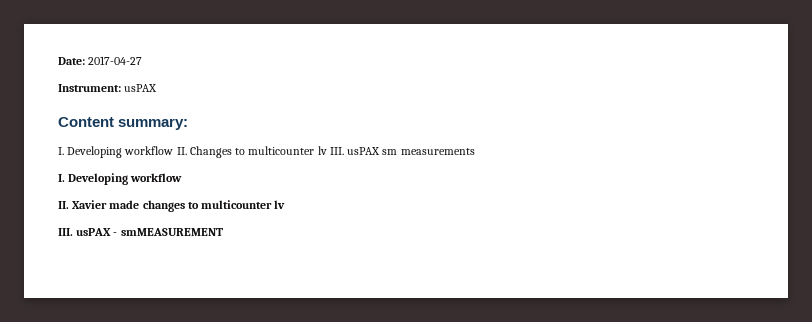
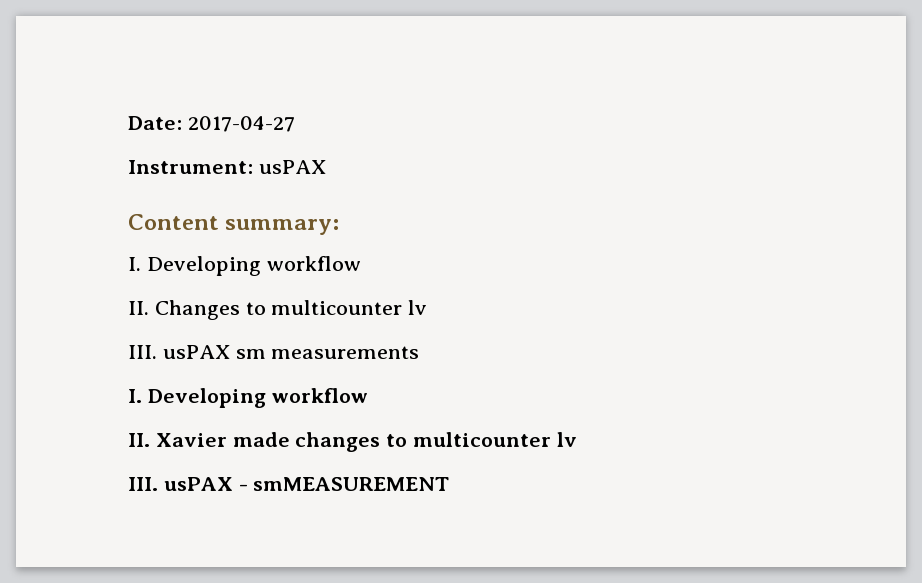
(174, 150) none -> (361, 263) //
(327, 150) none -> (428, 307) //

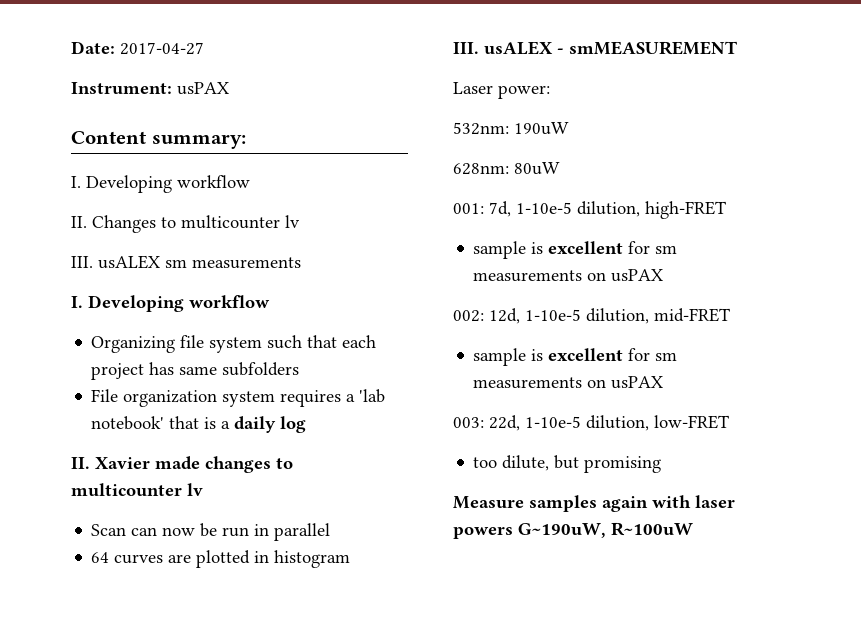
[162,345,230,359] usPAX -> [98,255,160,269] usALEX
(368, 395) none -> [91,335,377,353] [91,362,300,380] [91,389,386,407] [91,416,307,433] // Organizing file system such that each project has same subfolders // File organization system requires a 'lab notebook' that is a daily log
[128,477,233,491] // III. usPAX -> [91,523,331,541] [91,550,351,568] [453,41,553,55] // Scan can now be run in parallel // 64 curves are plotted in histogram // III. usALEX
(450, 484) none -> [453,82,550,99] [453,122,569,135] [453,162,560,175] [453,201,726,219] [473,241,678,259] [473,269,664,282] [453,308,730,324] [473,348,678,366] [473,376,664,389] [453,415,729,431] [473,455,662,473] [453,495,735,512] [453,522,693,539] // Laser power: // 532nm: 190uW // 628nm: 80uW // 001: 7d, 1-10e-5 dilution, high-FRET // sample is excellent for sm measurements on usPAX // 002: 12d, 1-10e-5 dilution, mid-FRET // sample is excellent for sm measurements on usPAX // 003: 22d, 1-10e-5 dilution, low-FRET // too dilute, but promising // Measure samples again with laser powers G~190uW, R~100uW

